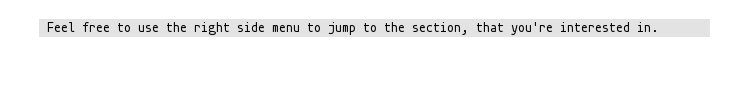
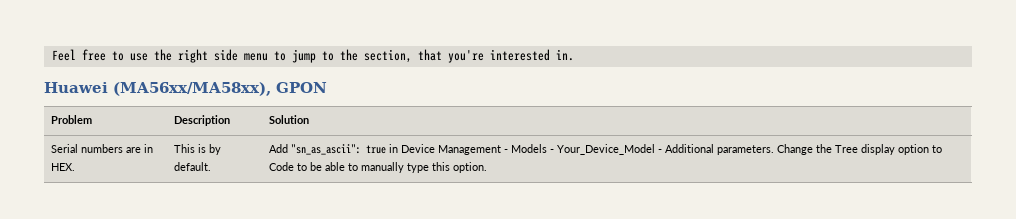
(659, 27) none -> [44,82,327,96] [50,115,92,124] [173,115,230,126] [268,115,309,124] [50,144,153,153] [50,163,75,171] [173,144,221,155] [173,162,211,171] [268,144,942,155] [268,162,487,173] // Huawei (MA56xx/MA58xx), GPON // Problem | Description | Solution // Serial numbers are in HEX. | This is by default. | Add "sn_as_ascii": true in Device Management - Models - Your_Device_Model - Additional parameters. Change the Tree display option to Code to be able to manually type this option.

